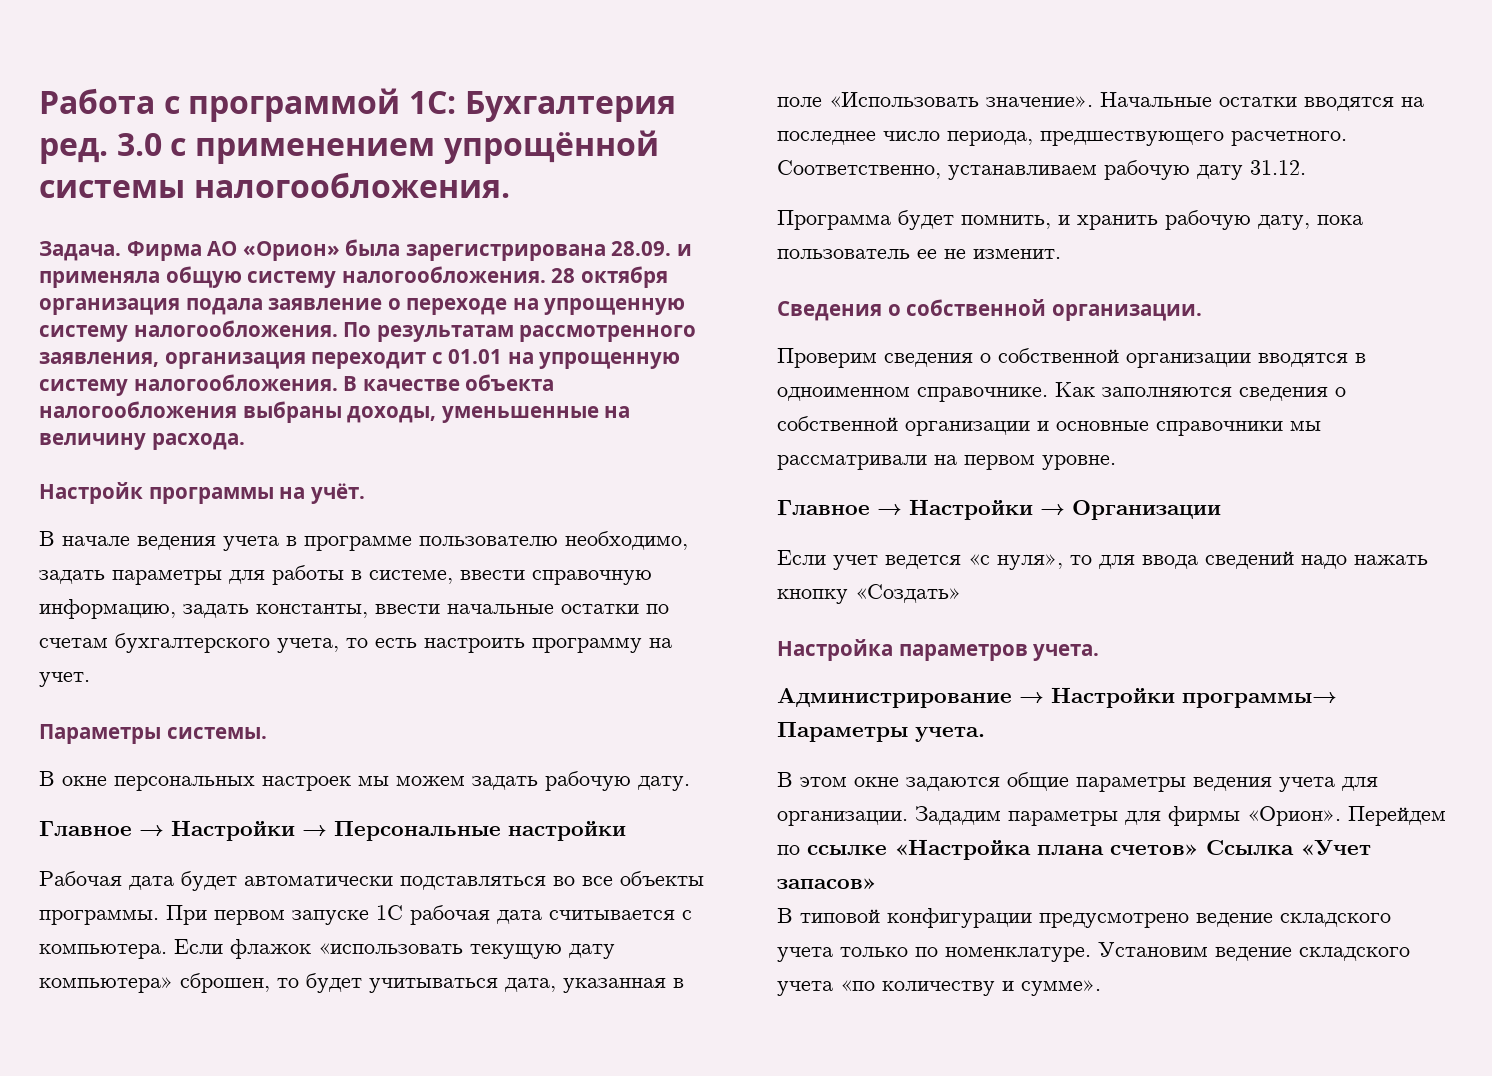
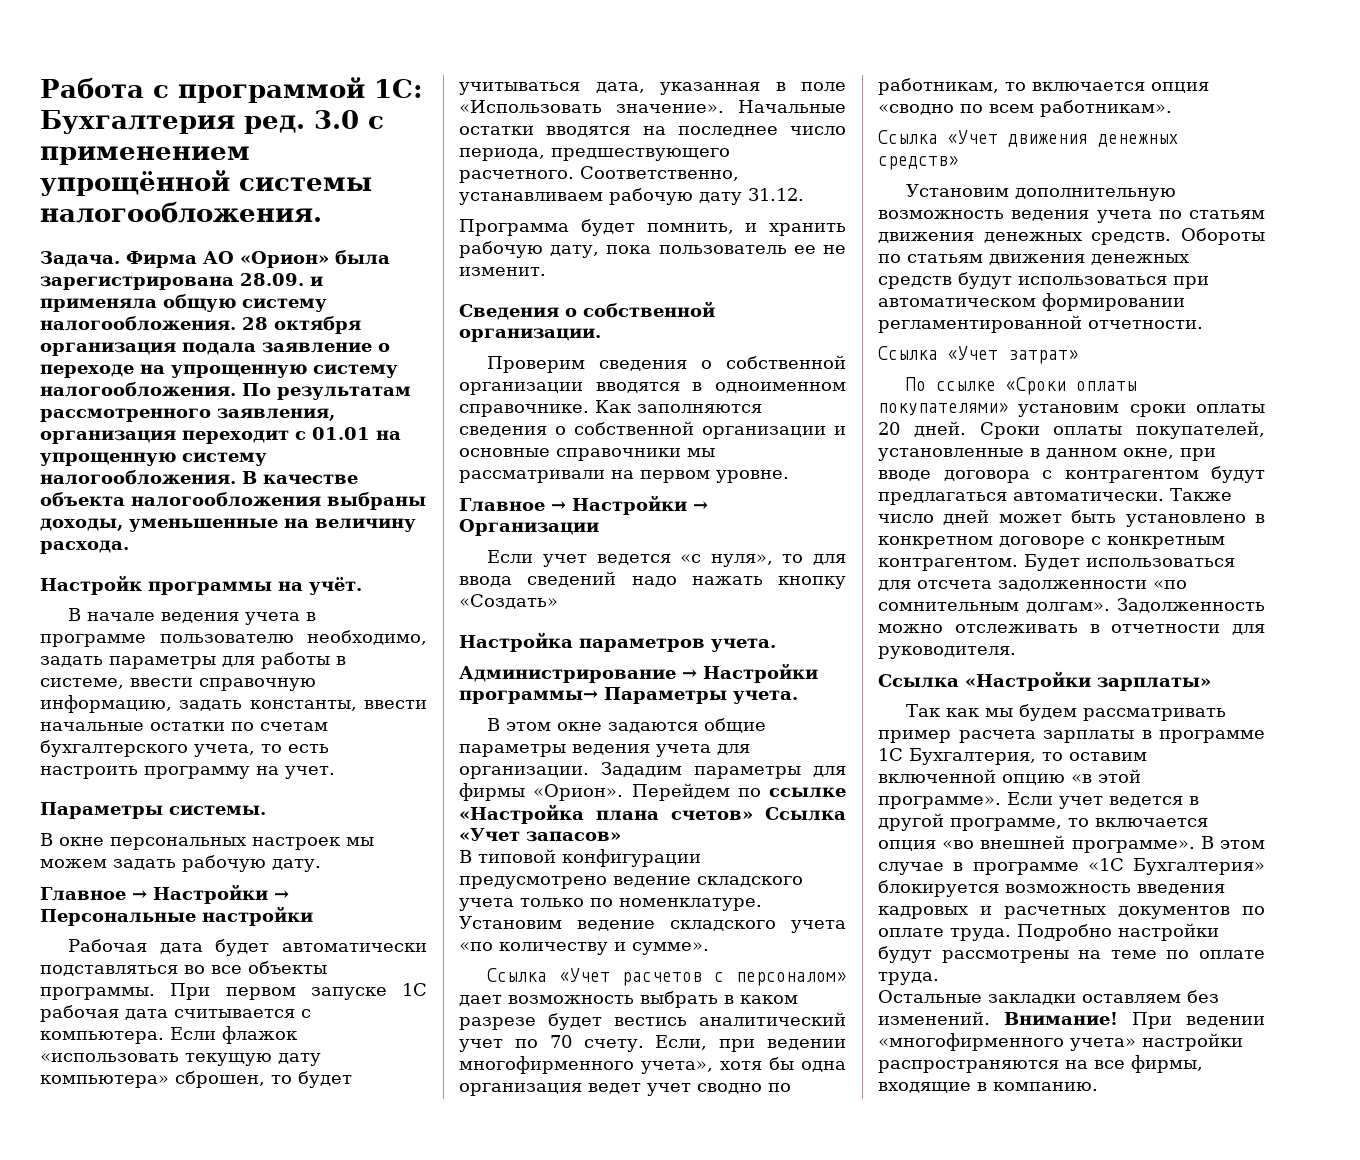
(1101, 988) none -> [487,968,846,986] [459,991,798,1008] [459,1012,846,1030] [459,1035,846,1052] [459,1056,846,1074] [459,1083,791,1096] [878,78,1209,95] [878,100,1172,117] [878,130,1178,147] [878,156,958,170] [906,184,1177,201] [878,210,1265,223] [878,228,1265,245] [878,254,1189,265] [878,272,1209,289] [878,293,1185,311] [878,315,1203,333] [878,346,1078,364] [906,377,1137,395] [878,403,1265,417] [878,421,1265,439] [878,448,1216,461] [878,466,1265,483] [878,488,1232,505] [878,509,1265,527] [878,536,1225,549] [878,554,1235,571] [878,580,1187,591] [878,598,1265,613] [878,624,1265,635] [878,646,1016,659] [878,671,1211,691] [906,704,1227,721] [878,730,1265,743] [878,748,1147,765] [878,769,1141,785] [878,792,1199,809] [878,813,1208,831] [878,835,1265,853] [878,858,1265,875] [878,880,1225,897] [878,906,1265,919] [878,923,1219,941] [878,946,1265,963] [878,972,939,985] [878,990,1219,1005] [878,1011,1265,1029] [878,1033,1243,1051] [878,1055,1203,1073] [878,1082,1098,1093] // Ссылка «Учет расчетов с персоналом» дает возможность выбрать в каком разрезе будет вестись аналитический учет по 70 счету. Если, при ведении многофирменного учета», хотя бы одна организация ведет учет сводно по работникам, то включается опция «сводно по всем работникам». // Ссылка «Учет движения денежных средств» // Установим дополнительную возможность ведения учета по статьям движения денежных средств. Обороты по статьям движения денежных средств будут использоваться при автоматическом формировании регламентированной отчетности. // Ссылка «Учет затрат» // По ссылке «Сроки оплаты покупателями» установим сроки оплаты 20 дней. Сроки оплаты покупателей, установленные в данном окне, при вводе договора с контрагентом будут предлагаться автоматически. Также число дней может быть установлено в конкретном договоре с конкретным контрагентом. Будет использоваться для отсчета задолженности «по сомнительным долгам». Задолженность можно отслеживать в отчетности для руководителя. // Ссылка «Настройки зарплаты» // Так как мы будем рассматривать пример расчета зарплаты в программе 1С Бухгалтерия, то оставим включенной опцию «в этой программе». Если учет ведется в другой программе, то включается опция «во внешней программе». В этом случае в программе «1С Бухгалтерия» блокируется возможность введения кадровых и расчетных документов по оплате труда. Подробно настройки будут рассмотрены на теме по оплате труда. // Остальные закладки оставляем без изменений. Внимание! При ведении «многофирменного учета» настройки распространяются на все фирмы, входящие в компанию.

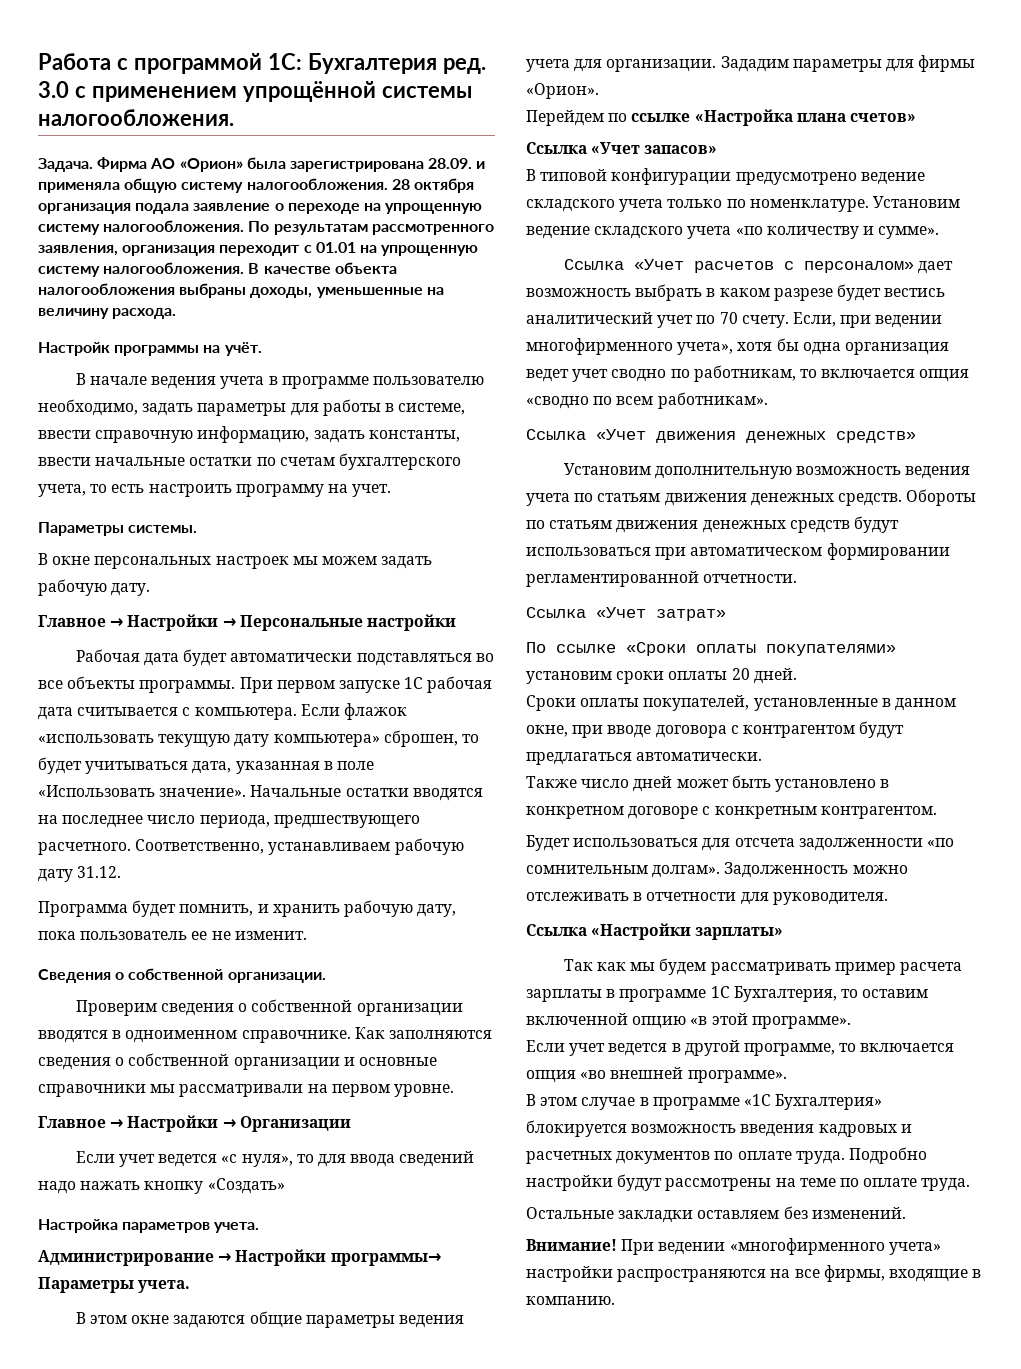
(624, 792) none -> (599, 91) //
(753, 815) none -> (916, 117) //
(966, 429) none -> (797, 676) //
(1164, 496) none -> (763, 756) //
(1018, 564) none -> (937, 812) //
(1001, 802) none -> (851, 1022) //
(1195, 846) none -> (787, 1076) //
(990, 1018) none -> (906, 1213) //

